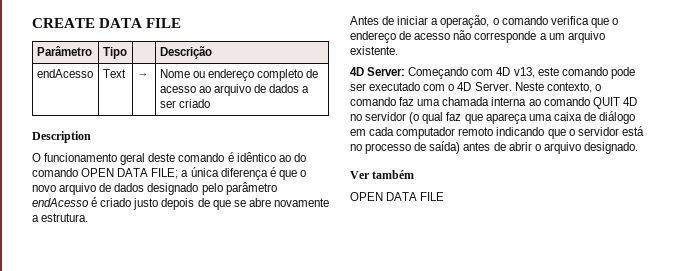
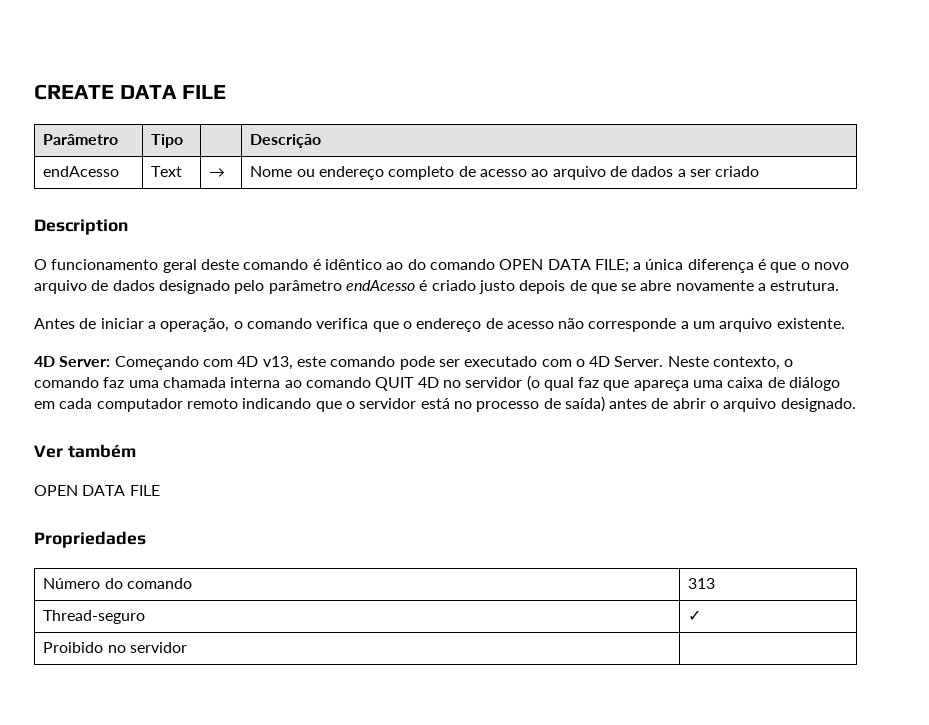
(445, 196) none -> [34,531,146,548] [43,578,192,589] [688,578,716,589] [43,610,146,624] [688,610,702,621] [43,642,187,653] // Propriedades // Número do comando | 313 // Thread-seguro | ✓ // Proibido no servidor |

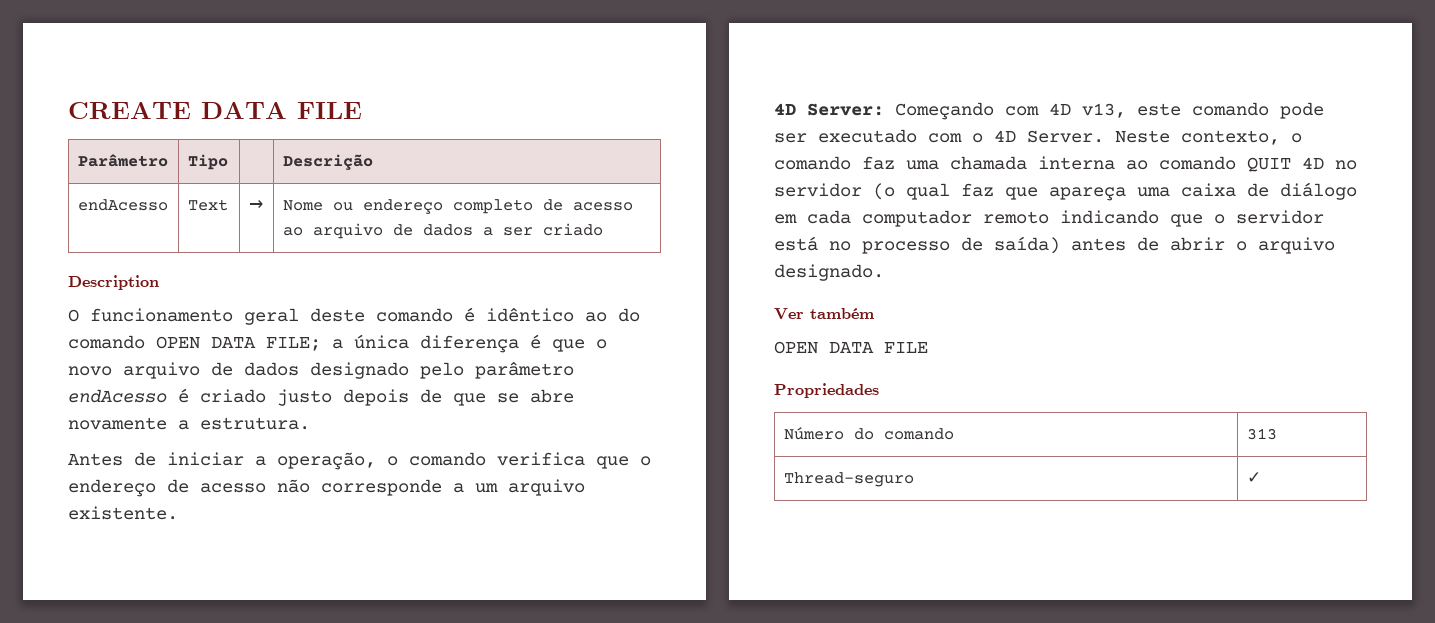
[43,642,187,653] // Proibido no servidor | -> (1261, 477) none

